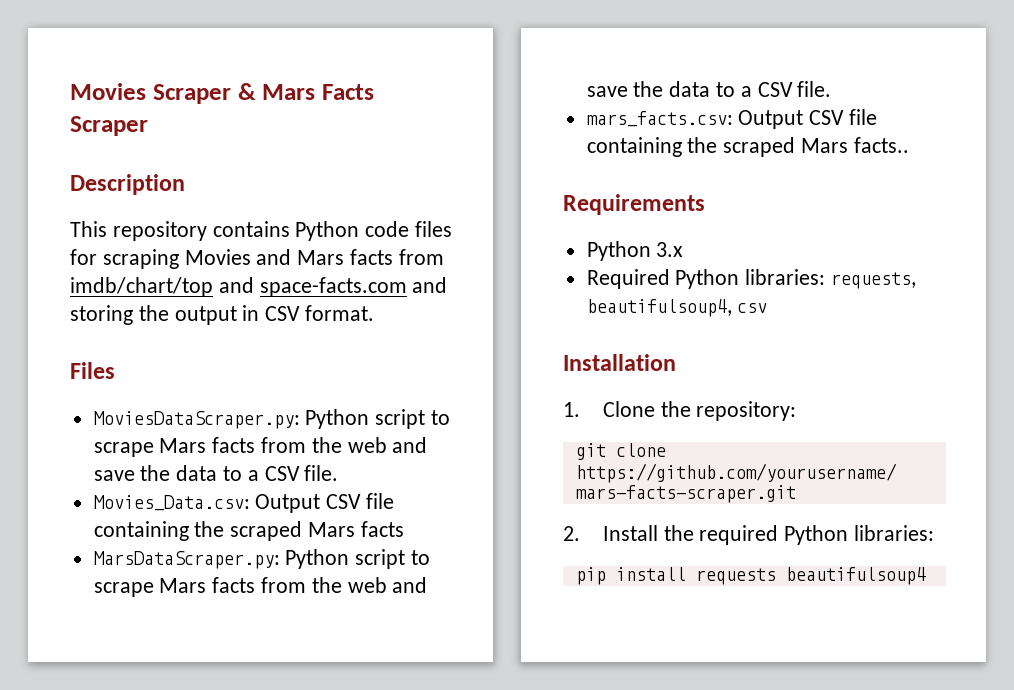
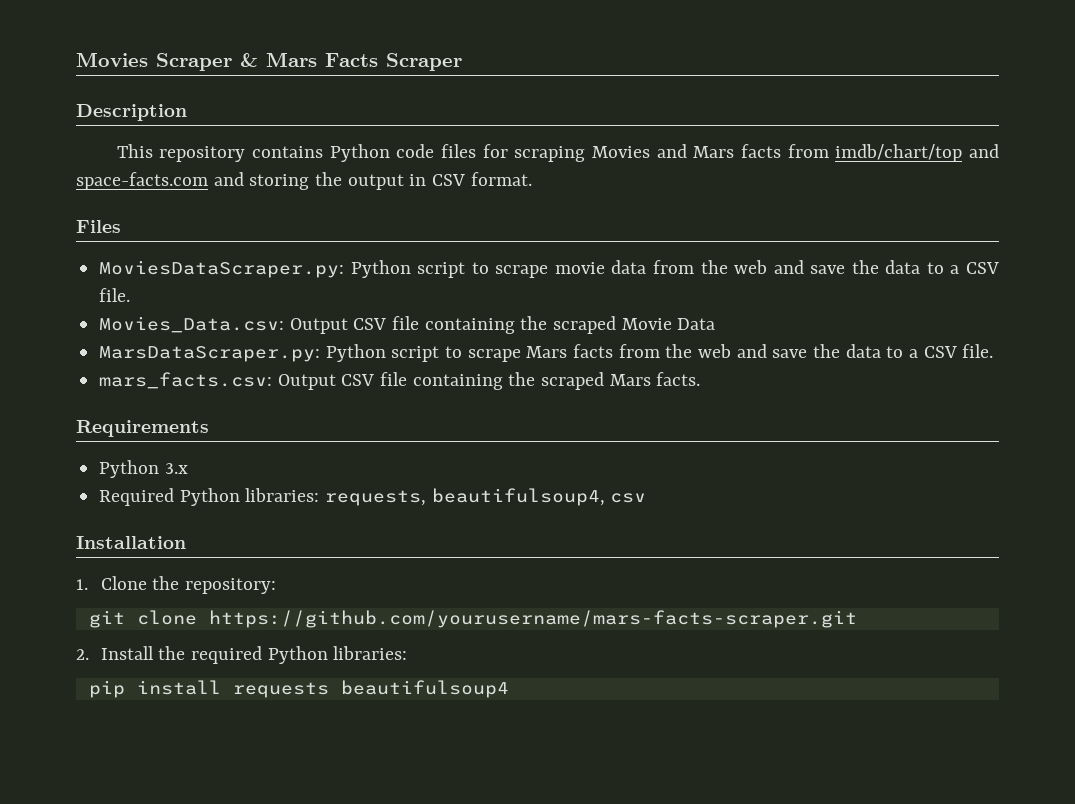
[159,437,256,453] Mars facts -> [554,260,647,274] movie data
[308,521,404,537] Mars facts -> [621,318,716,330] Movie Data
[853,137,909,153] facts.. -> [656,372,701,386] facts.

